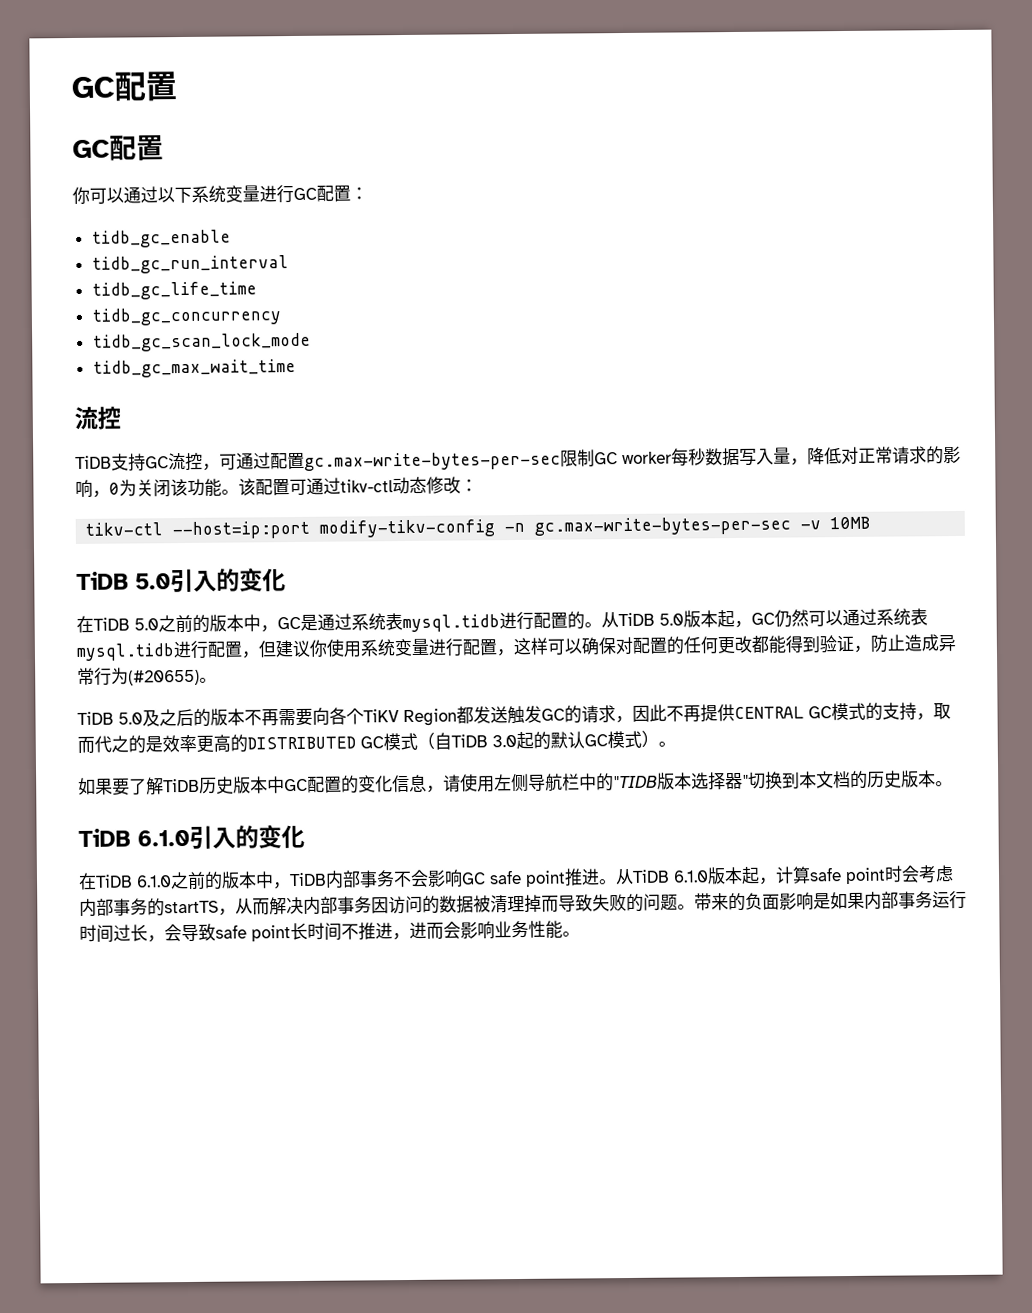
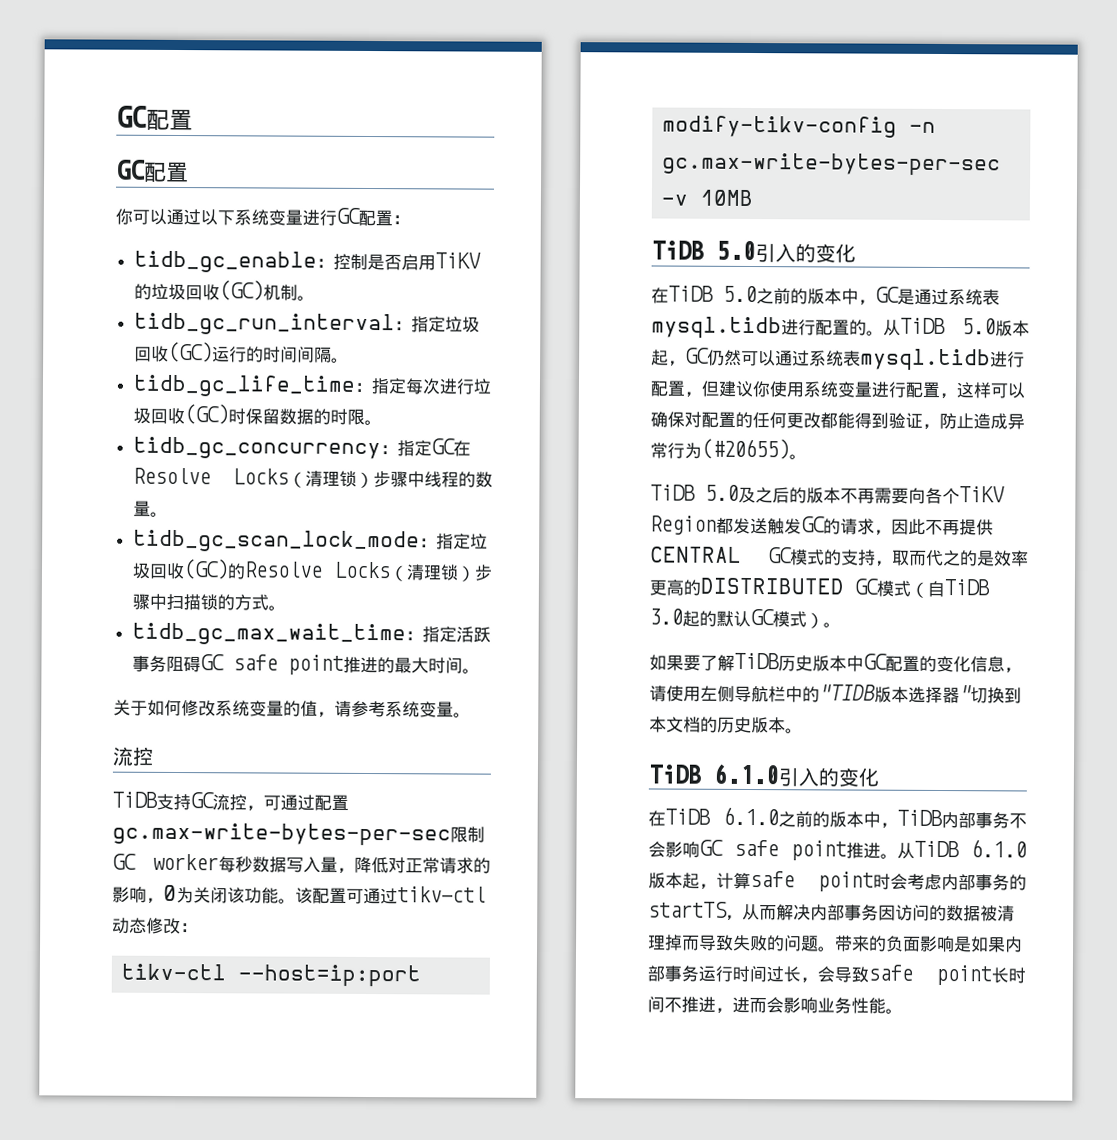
[91,255,289,274] [91,281,257,300] [91,307,281,326] [92,332,311,352] [92,358,296,378] // tidb_gc_run_interval // tidb_gc_life_time // tidb_gc_concurrency // tidb_gc_scan_lock_mode // tidb_gc_max_wait_time -> [315,252,481,271] [133,280,315,301] [133,312,480,336] [133,341,349,363] [132,374,492,397] [132,404,382,426] [132,436,471,460] [132,467,493,489] [132,500,168,517] [132,529,488,553] [131,559,493,582] [131,593,286,611] [131,622,491,646] [131,654,480,675] [113,699,471,718] ：控制是否启用TiKV的垃圾回收(GC)机制。 // tidb_gc_run_interval：指定垃圾回收(GC)运行的时间间隔。 // tidb_gc_life_time：指定每次进行垃圾回收(GC)时保留数据的时限。 // tidb_gc_concurrency：指定GC在Resolve Locks（清理锁）步骤中线程的数量。 // tidb_gc_scan_lock_mode：指定垃圾回收(GC)的Resolve Locks（清理锁）步骤中扫描锁的方式。 // tidb_gc_max_wait_time：指定活跃事务阻碍GC safe point推进的最大时间。 // 关于如何修改系统变量的值，请参考系统变量。

